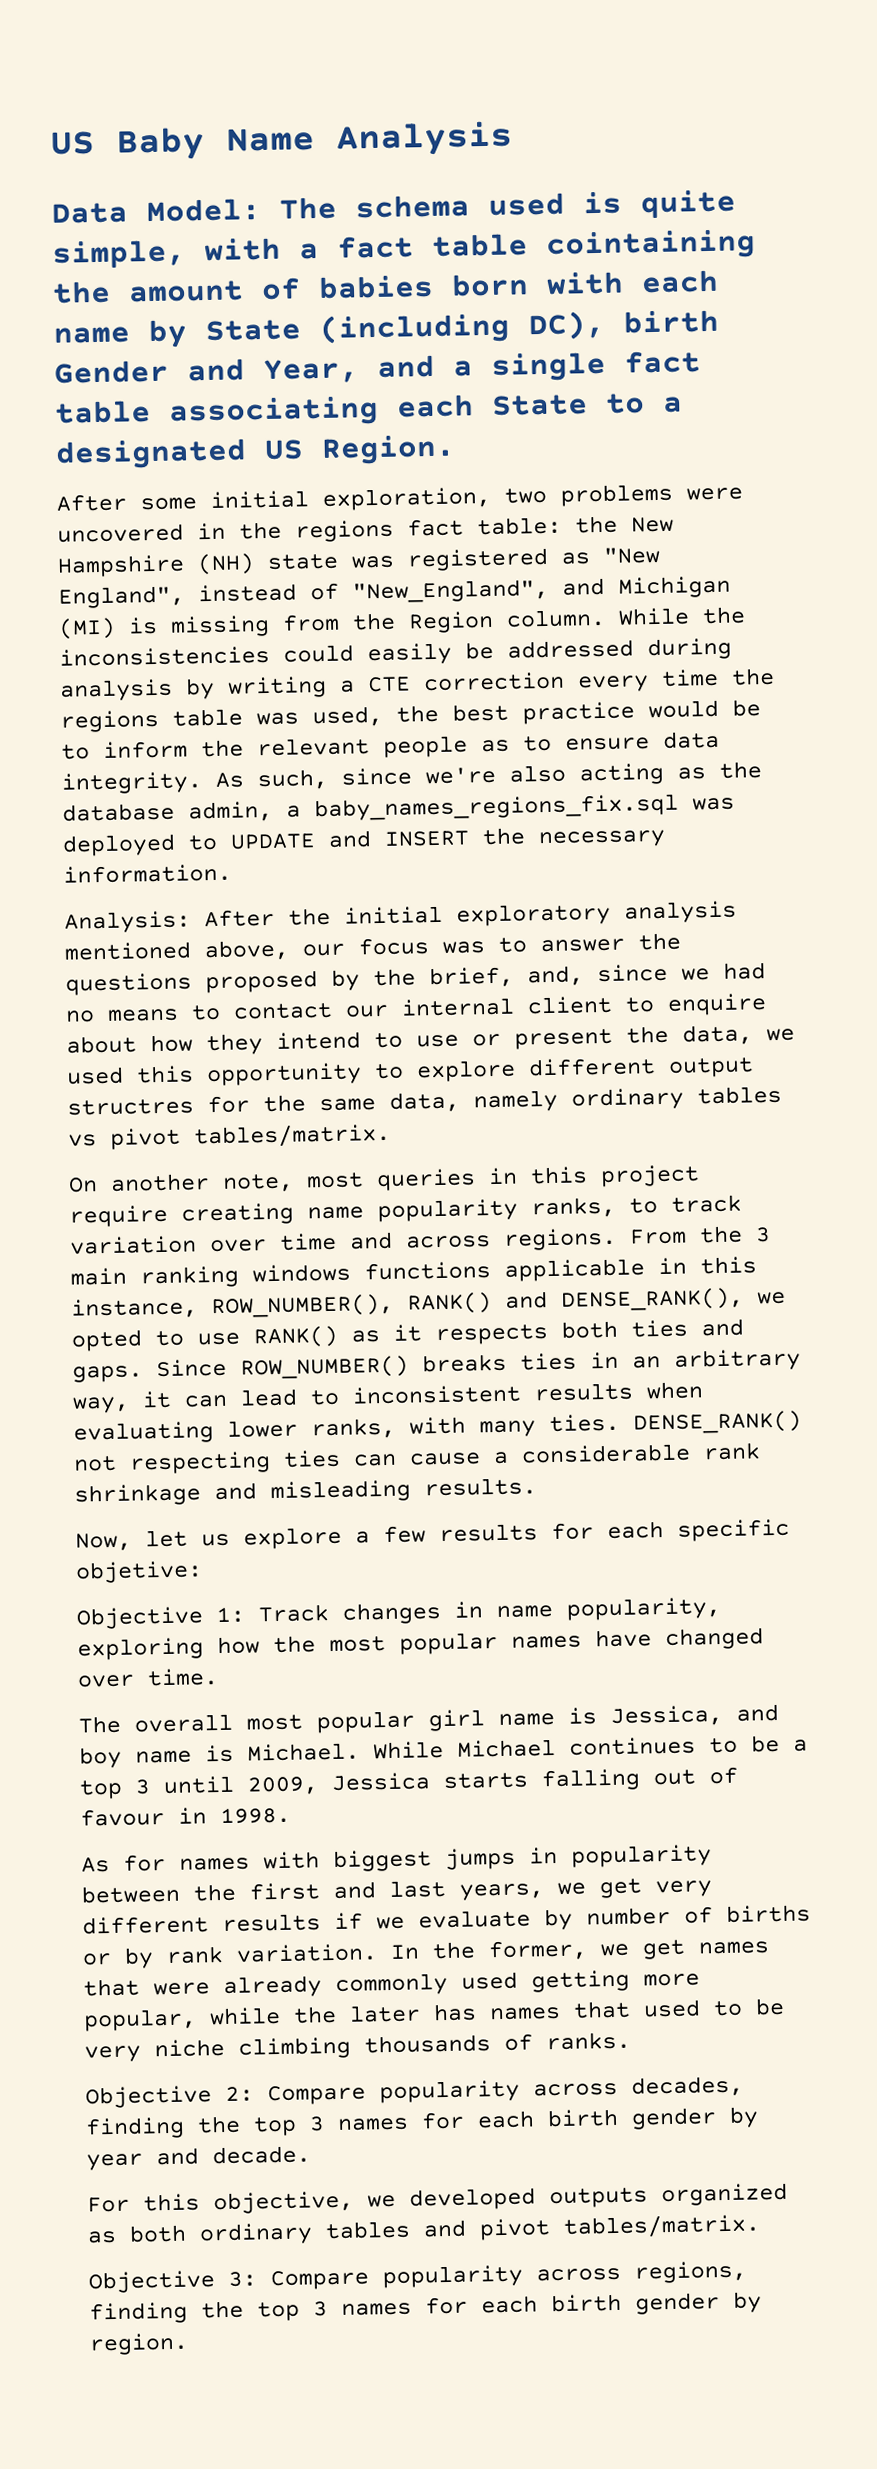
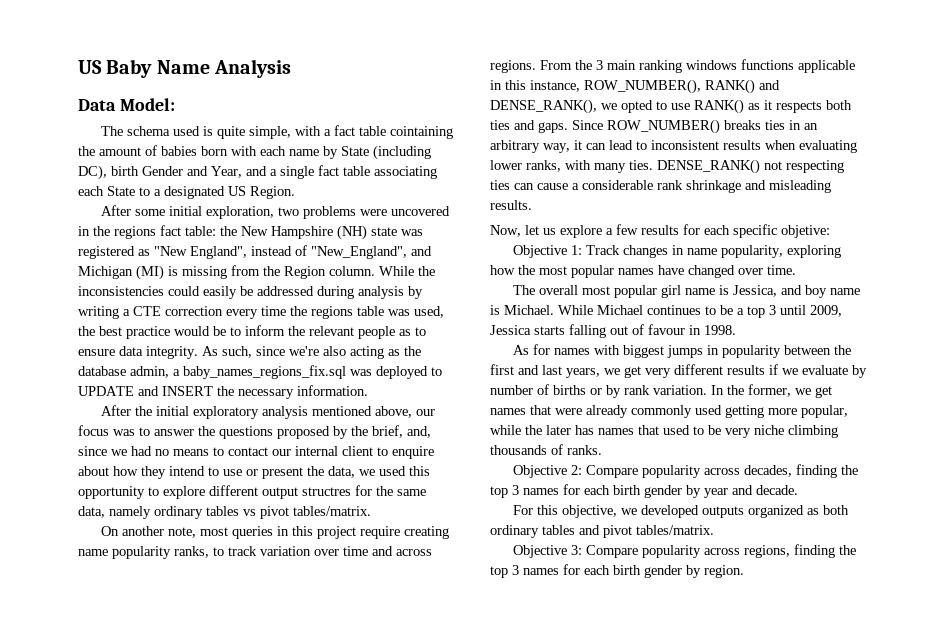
(261, 210) none -> (175, 104) //
[64,910,191,934] Analysis: -> (368, 390) none

